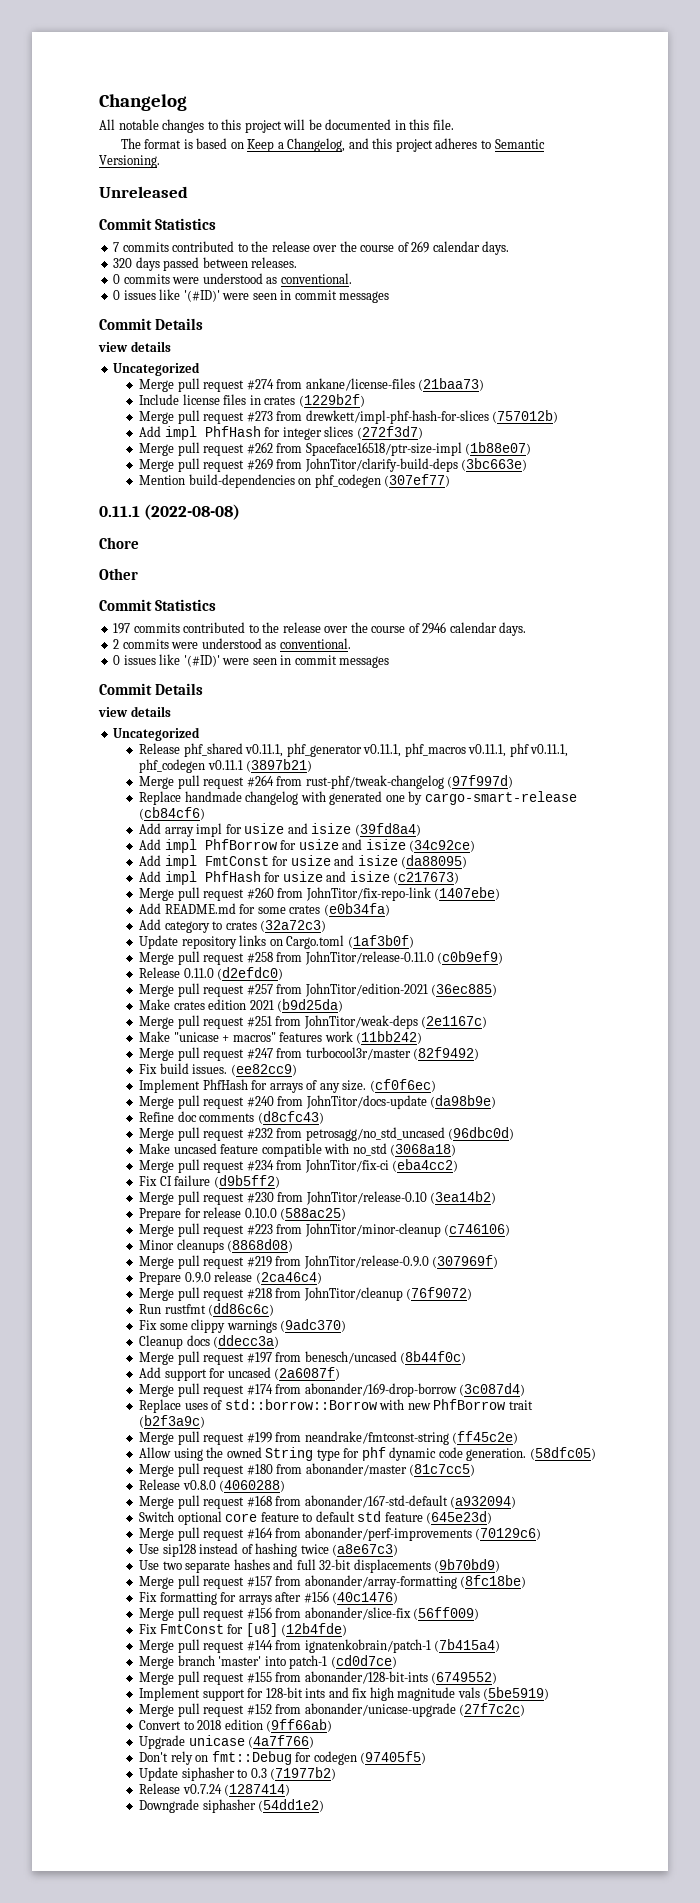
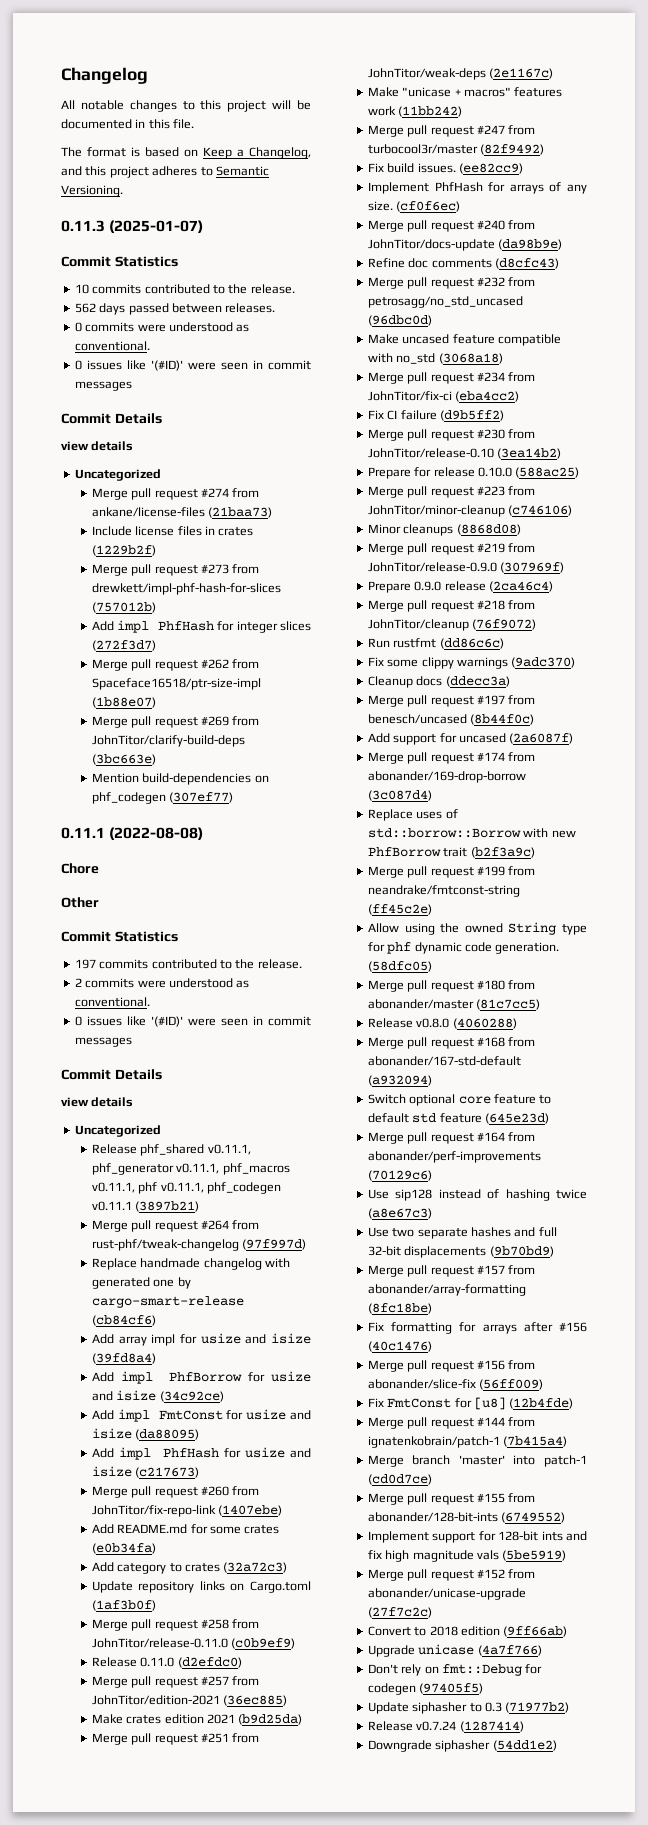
[99,186,188,198] [99,218,216,230] [113,241,510,255] [113,258,133,268] Unreleased // Commit Statistics // 7 commits contributed to the release over the course of 269 calendar days. // 320 -> [61,220,204,233] [61,256,178,267] [74,284,295,294] [74,303,96,313] 0.11.3 (2025-01-07) // Commit Statistics // 10 commits contributed to the release. // 562
[282,622,527,636] release over the course of 2946 calendar days. -> [257,959,302,969] release.

